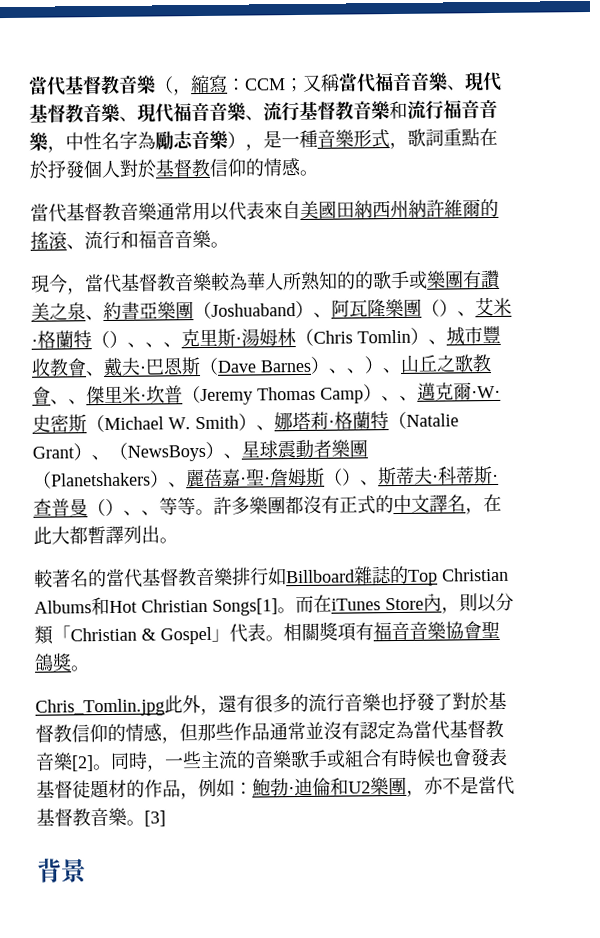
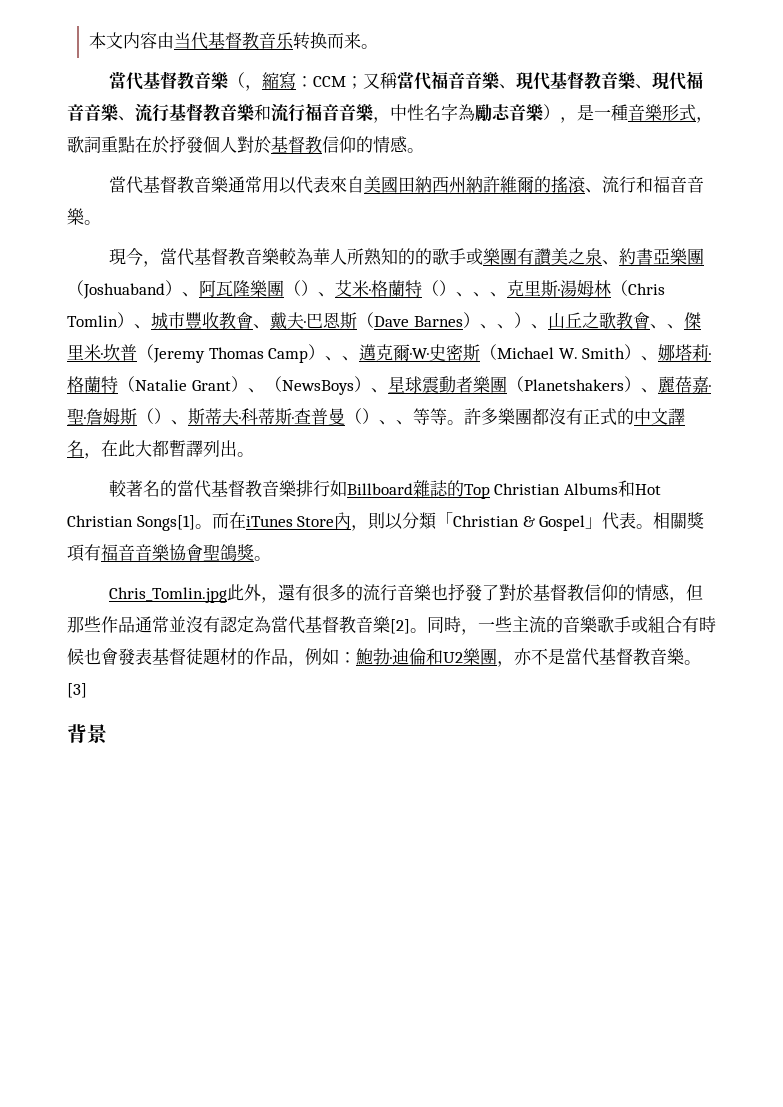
(28, 85) none -> [88,32,378,50] 本文内容由当代基督教音乐转换而来。 //

